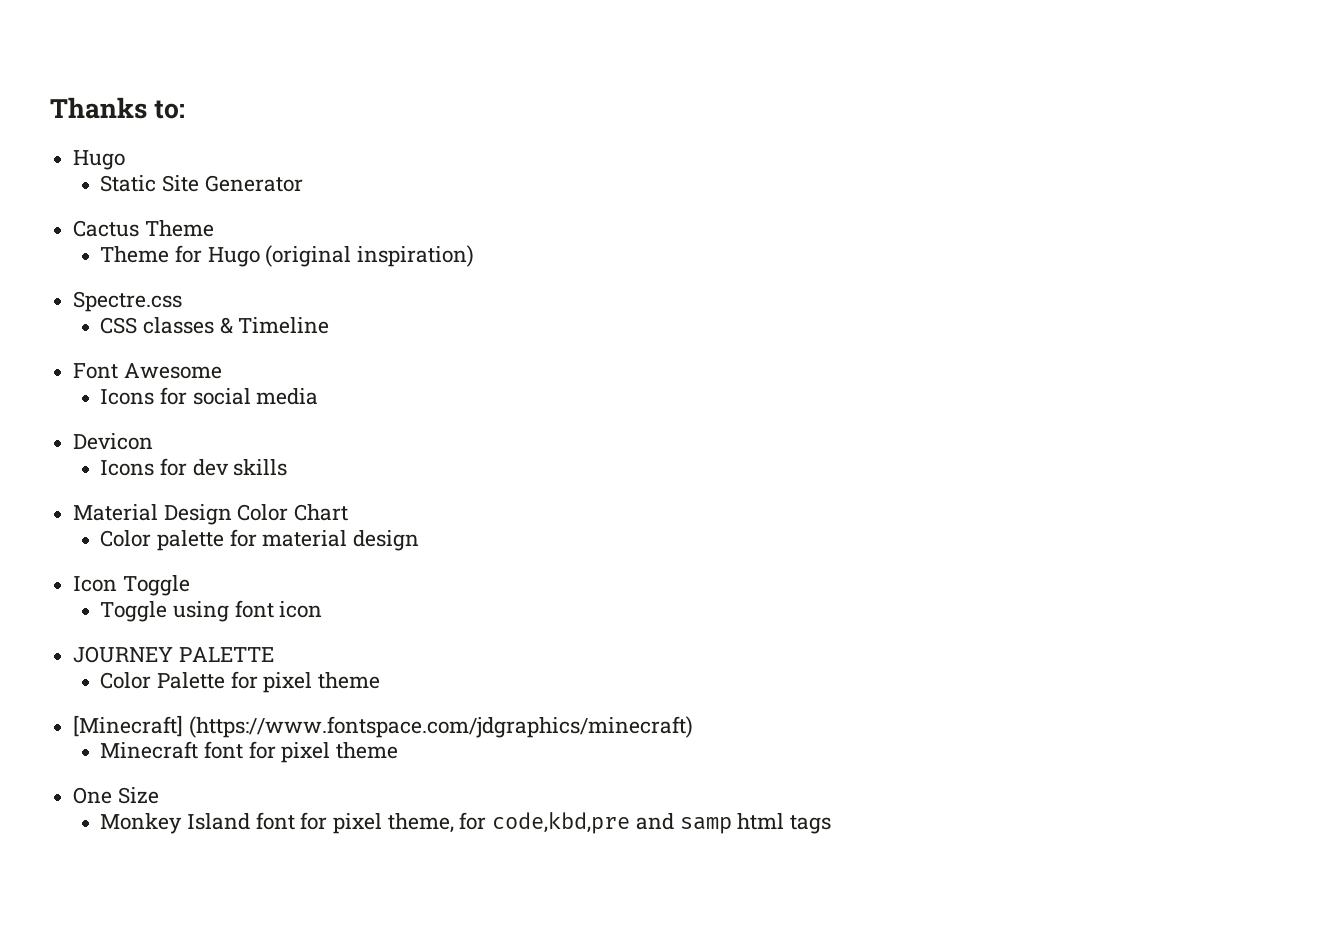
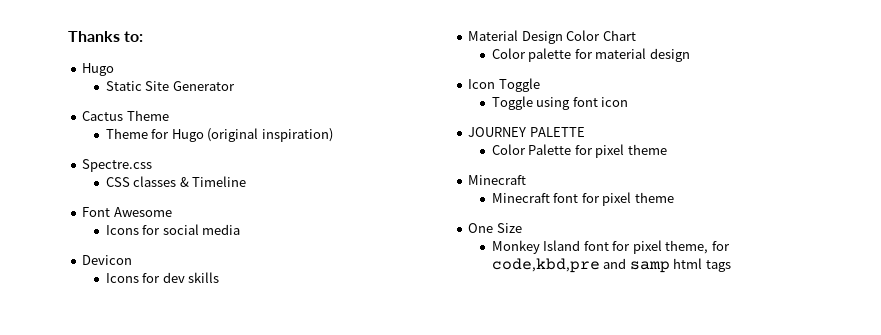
[73,715,693,738] [Minecraft] (https://www.fontspace.com/jdgraphics/minecraft) -> [468,175,527,185] Minecraft

